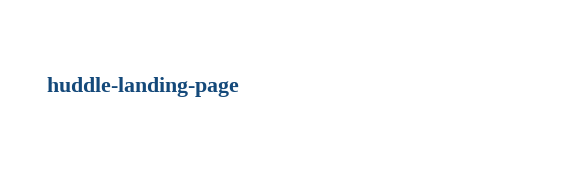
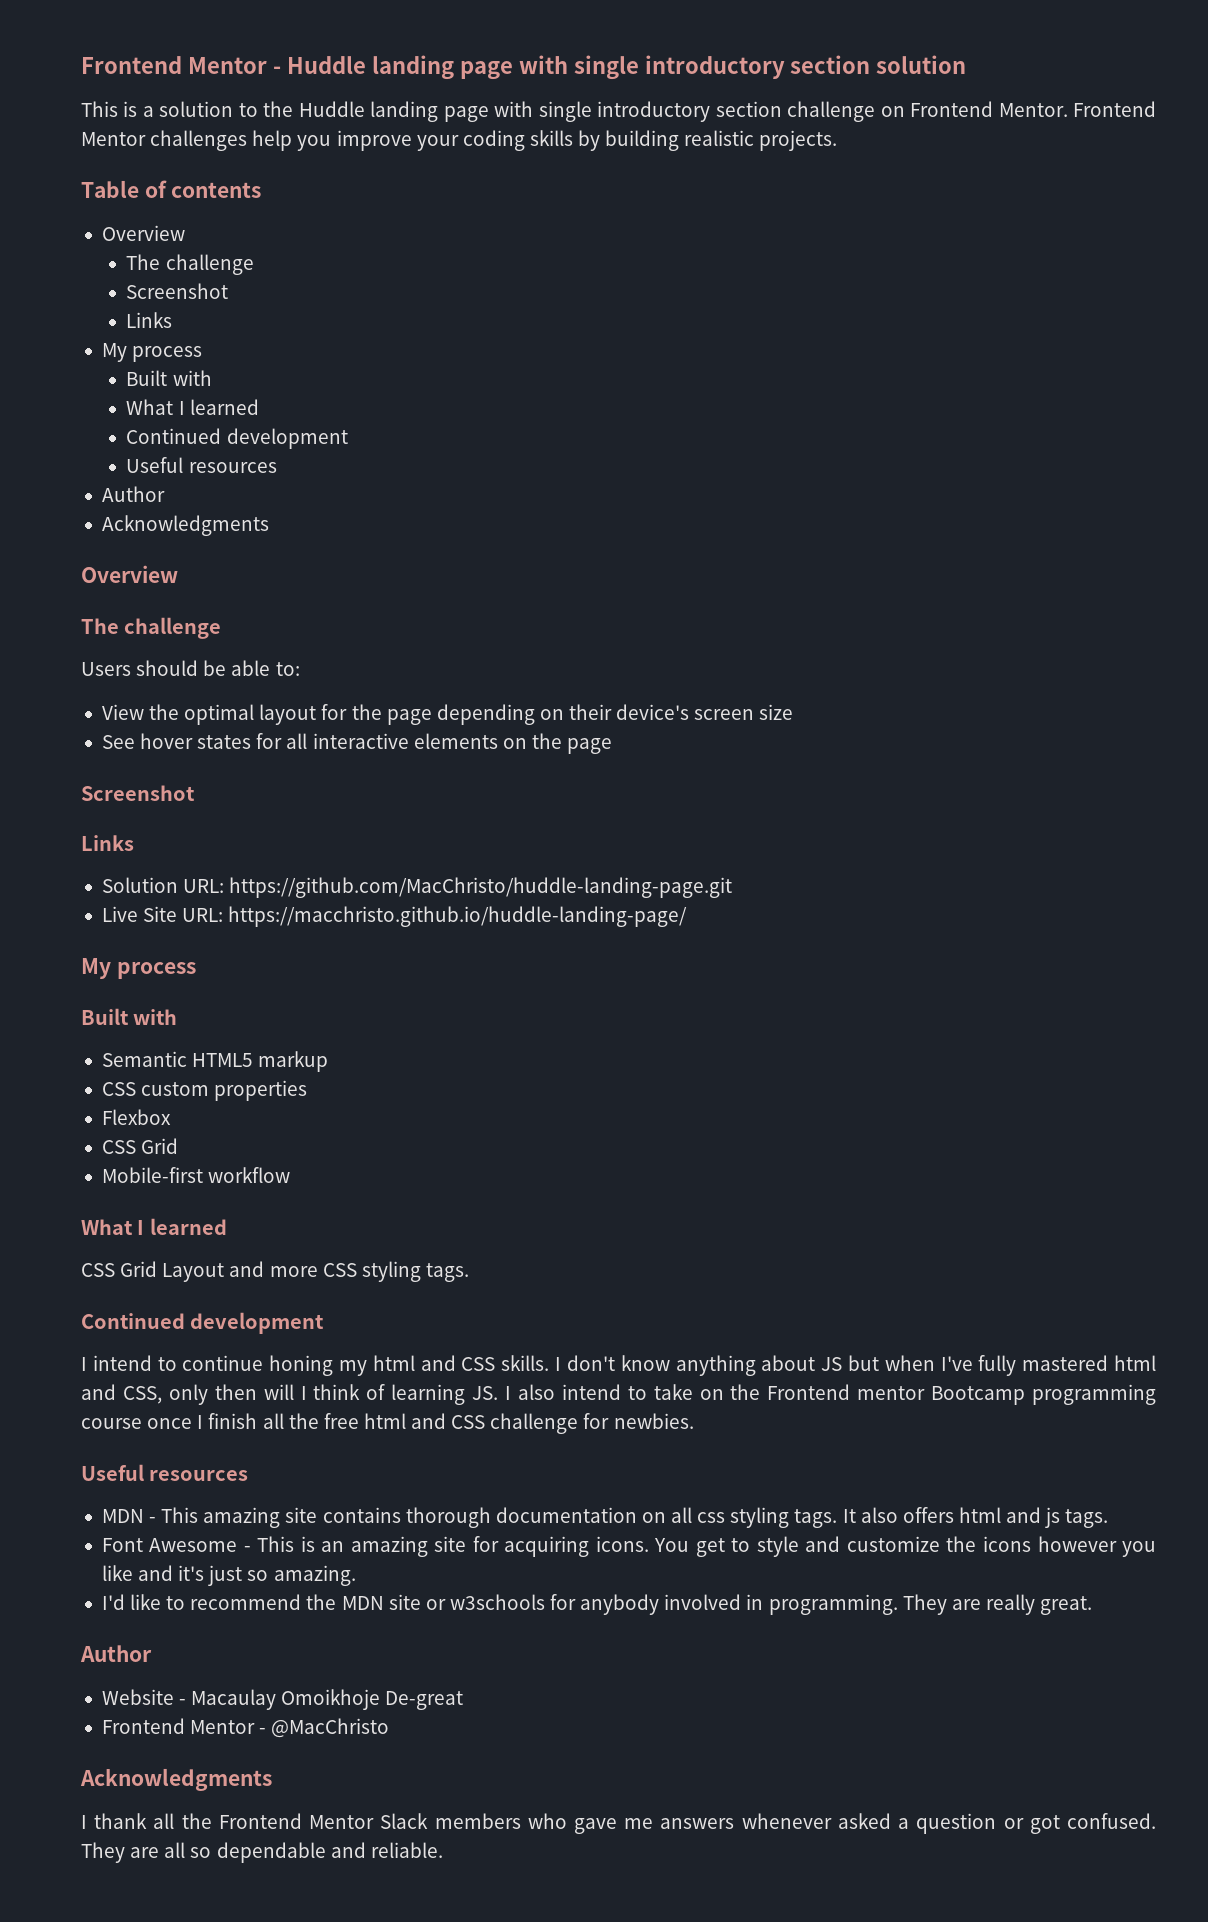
[47,77,239,97] huddle-landing-page -> [81,55,967,80] [81,101,1157,122] [81,130,838,151] [81,180,262,198] [101,225,185,241] [126,254,254,275] [126,283,229,299] [126,312,173,328] [101,343,203,362] [126,370,212,386] [126,399,259,415] [126,428,348,449] [126,457,277,473] [101,486,165,502] [101,515,269,536] [81,565,178,583] [81,617,222,639] [81,660,300,676] [101,704,794,725] [101,733,613,754] [81,785,195,801] [81,835,134,851] [101,877,733,898] [101,906,688,927] [81,958,196,979] [81,1008,178,1025] [101,1051,329,1072] [101,1080,308,1101] [101,1109,171,1125] [101,1138,179,1154] [101,1167,291,1183] [81,1218,227,1235] [81,1261,469,1282] [81,1312,325,1334] [81,1355,1157,1376] [81,1384,1156,1405] [81,1413,694,1434] [81,1464,249,1481] [101,1507,1109,1528] [101,1536,1156,1557] [101,1565,356,1586] [101,1594,1093,1615] [80,1645,152,1662] [101,1689,464,1710] [101,1718,390,1738] [80,1768,272,1791] [81,1813,1156,1834] [81,1842,443,1863] Frontend Mentor - Huddle landing page with single introductory section solution // This is a solution to the Huddle landing page with single introductory section challenge on Frontend Mentor. Frontend Mentor challenges help you improve your coding skills by building realistic projects. // Table of contents // Overview // The challenge // Screenshot // Links // My process // Built with // What I learned // Continued development // Useful resources // Author // Acknowledgments // Overview // The challenge // Users should be able to: // View the optimal layout for the page depending on their device's screen size // See hover states for all interactive elements on the page // Screenshot // Links // Solution URL: https://github.com/MacChristo/huddle-landing-page.git // Live Site URL: https://macchristo.github.io/huddle-landing-page/ // My process // Built with // Semantic HTML5 markup // CSS custom properties // Flexbox // CSS Grid // Mobile-first workflow // What I learned // CSS Grid Layout and more CSS styling tags. // Continued development // I intend to continue honing my html and CSS skills. I don't know anything about JS but when I've fully mastered html and CSS, only then will I think of learning JS. I also intend to take on the Frontend mentor Bootcamp programming course once I finish all the free html and CSS challenge for newbies. // Useful resources // MDN - This amazing site contains thorough documentation on all css styling tags. It also offers html and js tags. // Font Awesome - This is an amazing site for acquiring icons. You get to style and customize the icons however you like and it's just so amazing. // I'd like to recommend the MDN site or w3schools for anybody involved in programming. They are really great. // Author // Website - Macaulay Omoikhoje De-great // Frontend Mentor - @MacChristo // Acknowledgments // I thank all the Frontend Mentor Slack members who gave me answers whenever asked a question or got confused. They are all so dependable and reliable.

